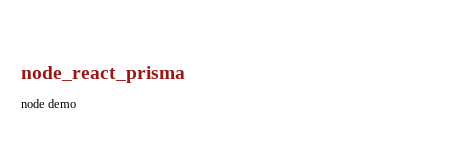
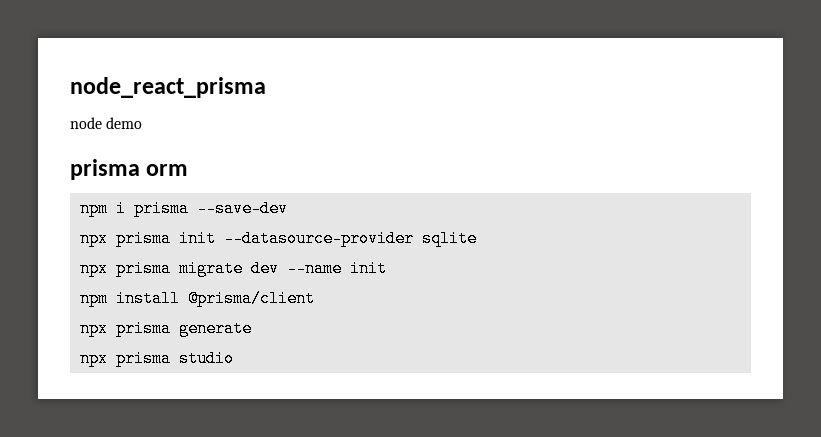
(77, 103) none -> [70,159,189,180] [79,200,288,217] [79,230,477,247] [79,260,387,277] [79,290,315,307] [79,320,252,337] [79,350,234,367] // prisma orm // npm i prisma --save-dev // npx prisma init --datasource-provider sqlite // npx prisma migrate dev --name init // npm install @prisma/client // npx prisma generate // npx prisma studio

